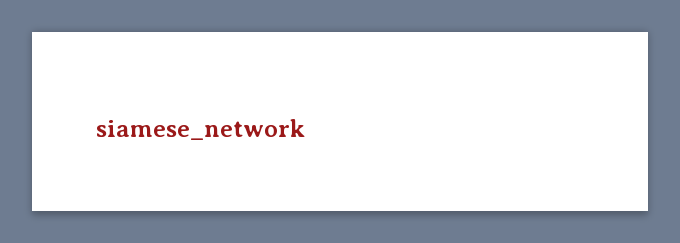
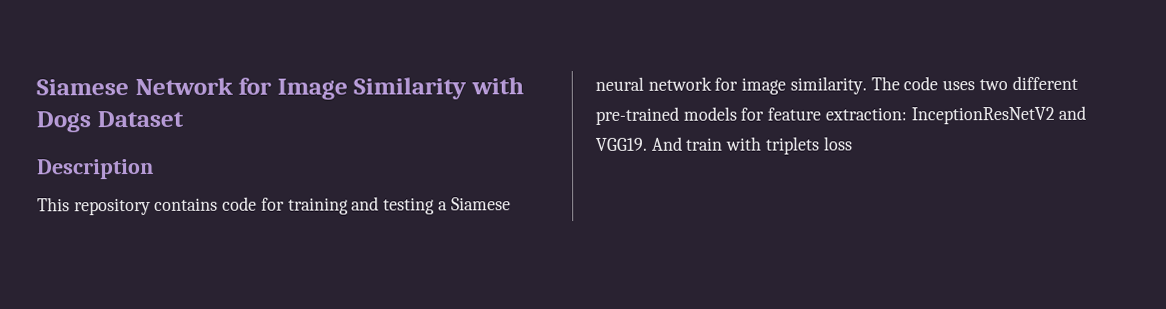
[96,119,305,140] siamese_network -> [36,77,525,100] [36,110,184,133] [37,158,154,180] [37,196,511,216] [595,75,1078,95] [595,105,1087,125] [595,136,852,155] Siamese Network for Image Similarity with Dogs Dataset // Description // This repository contains code for training and testing a Siamese neural network for image similarity. The code uses two different pre-trained models for feature extraction: InceptionResNetV2 and VGG19. And train with triplets loss

